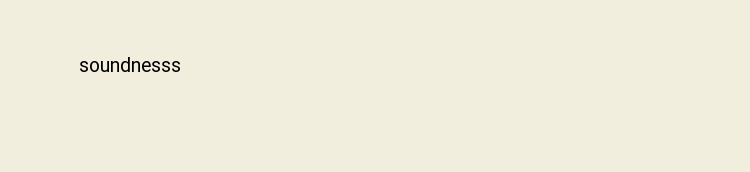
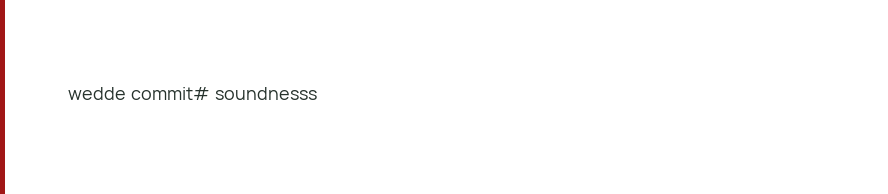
(79, 64) none -> [68,87,210,100] wedde commit#

